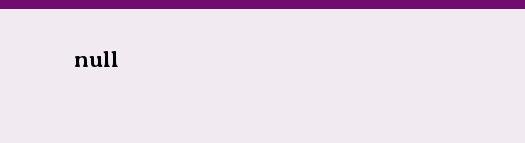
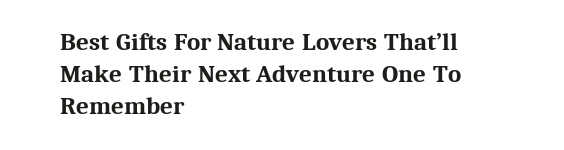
[74,51,119,67] null -> [60,33,458,50] [60,65,461,82] [60,97,185,114] Best Gifts For Nature Lovers That’ll Make Their Next Adventure One To Remember

